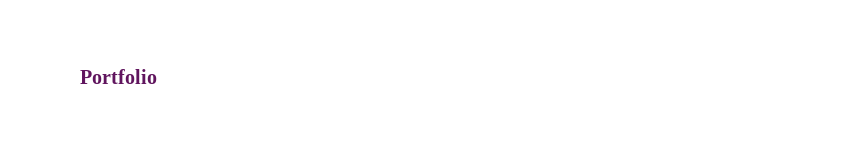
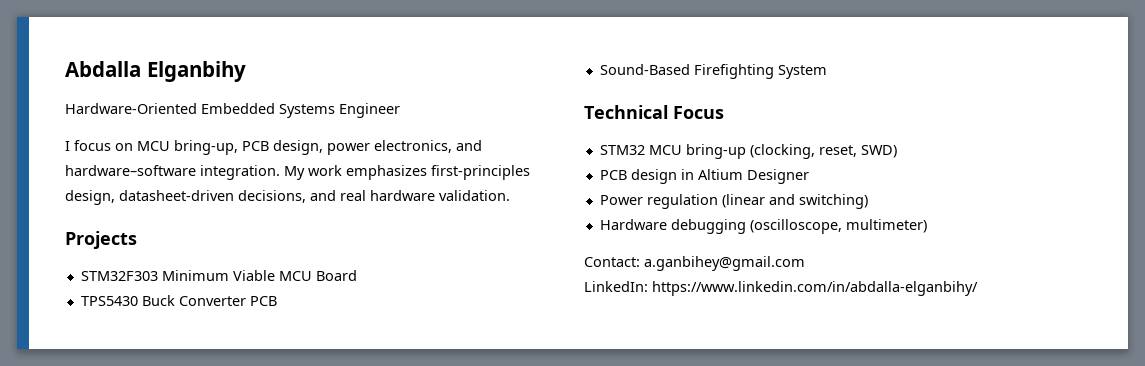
[80,69,157,84] Portfolio -> [65,61,246,82] [65,103,400,118] [65,140,482,155] [65,165,530,180] [65,190,510,205] [65,231,137,249] [80,270,357,281] [80,295,277,306] [599,64,827,79] [584,105,724,119] [599,144,897,159] [599,169,809,184] [599,194,868,209] [599,219,927,234] [584,256,805,271] [584,281,978,296] Abdalla Elganbihy // Hardware-Oriented Embedded Systems Engineer // I focus on MCU bring-up, PCB design, power electronics, and hardware–software integration. My work emphasizes first-principles design, datasheet-driven decisions, and real hardware validation. // Projects // STM32F303 Minimum Viable MCU Board // TPS5430 Buck Converter PCB // Sound-Based Firefighting System // Technical Focus // STM32 MCU bring-up (clocking, reset, SWD) // PCB design in Altium Designer // Power regulation (linear and switching) // Hardware debugging (oscilloscope, multimeter) // Contact: a.ganbihey@gmail.com // LinkedIn: https://www.linkedin.com/in/abdalla-elganbihy/

